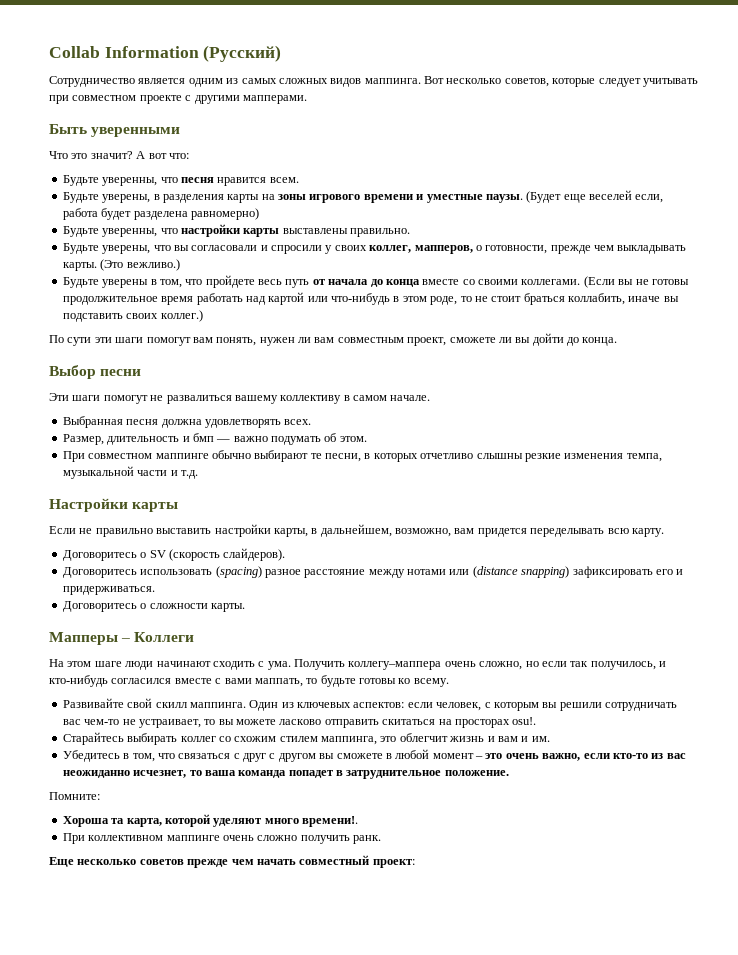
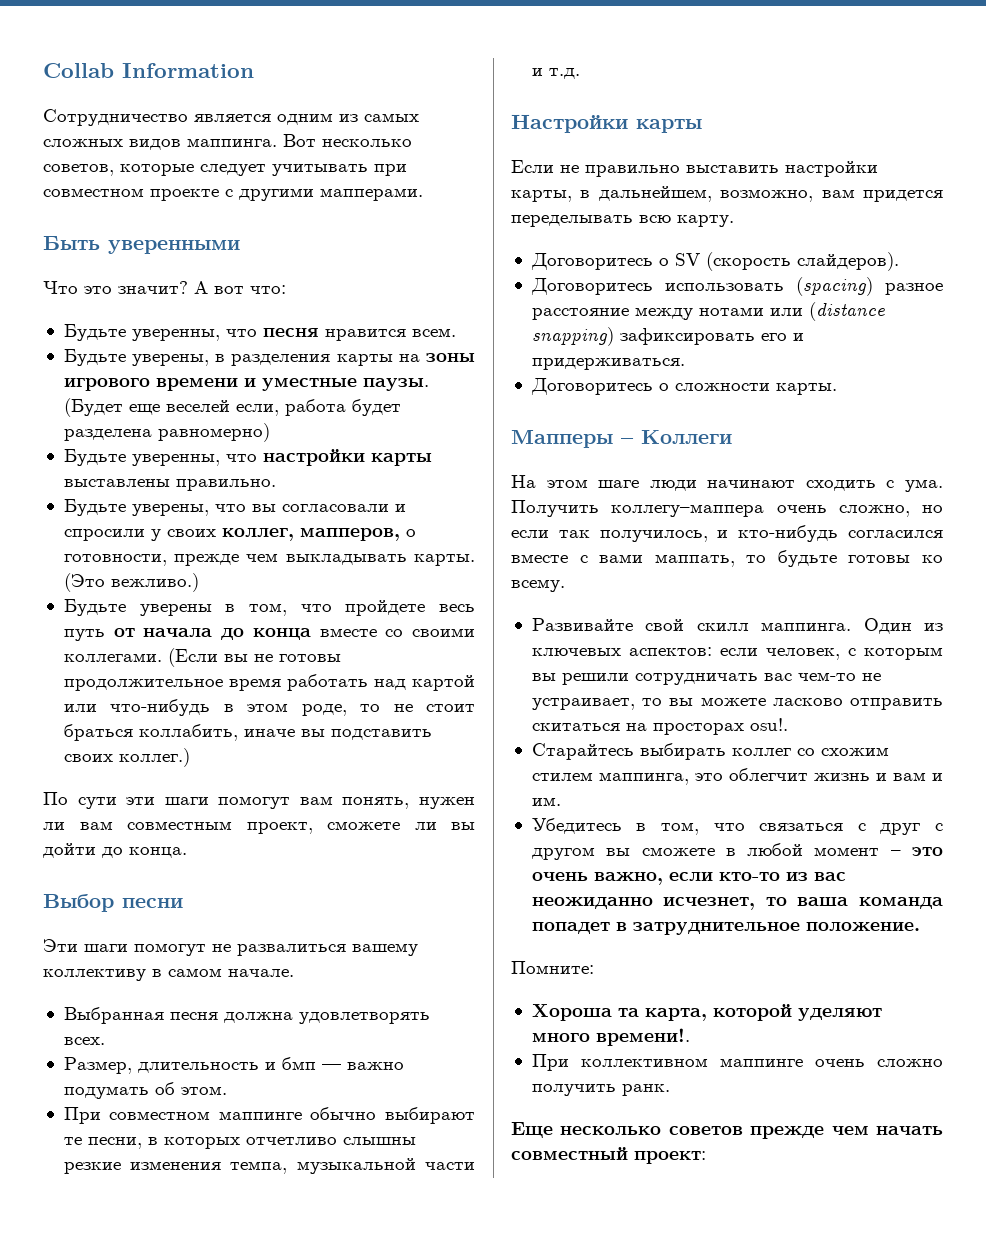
[203,45,282,62] (Русский) -> (254, 70) none

